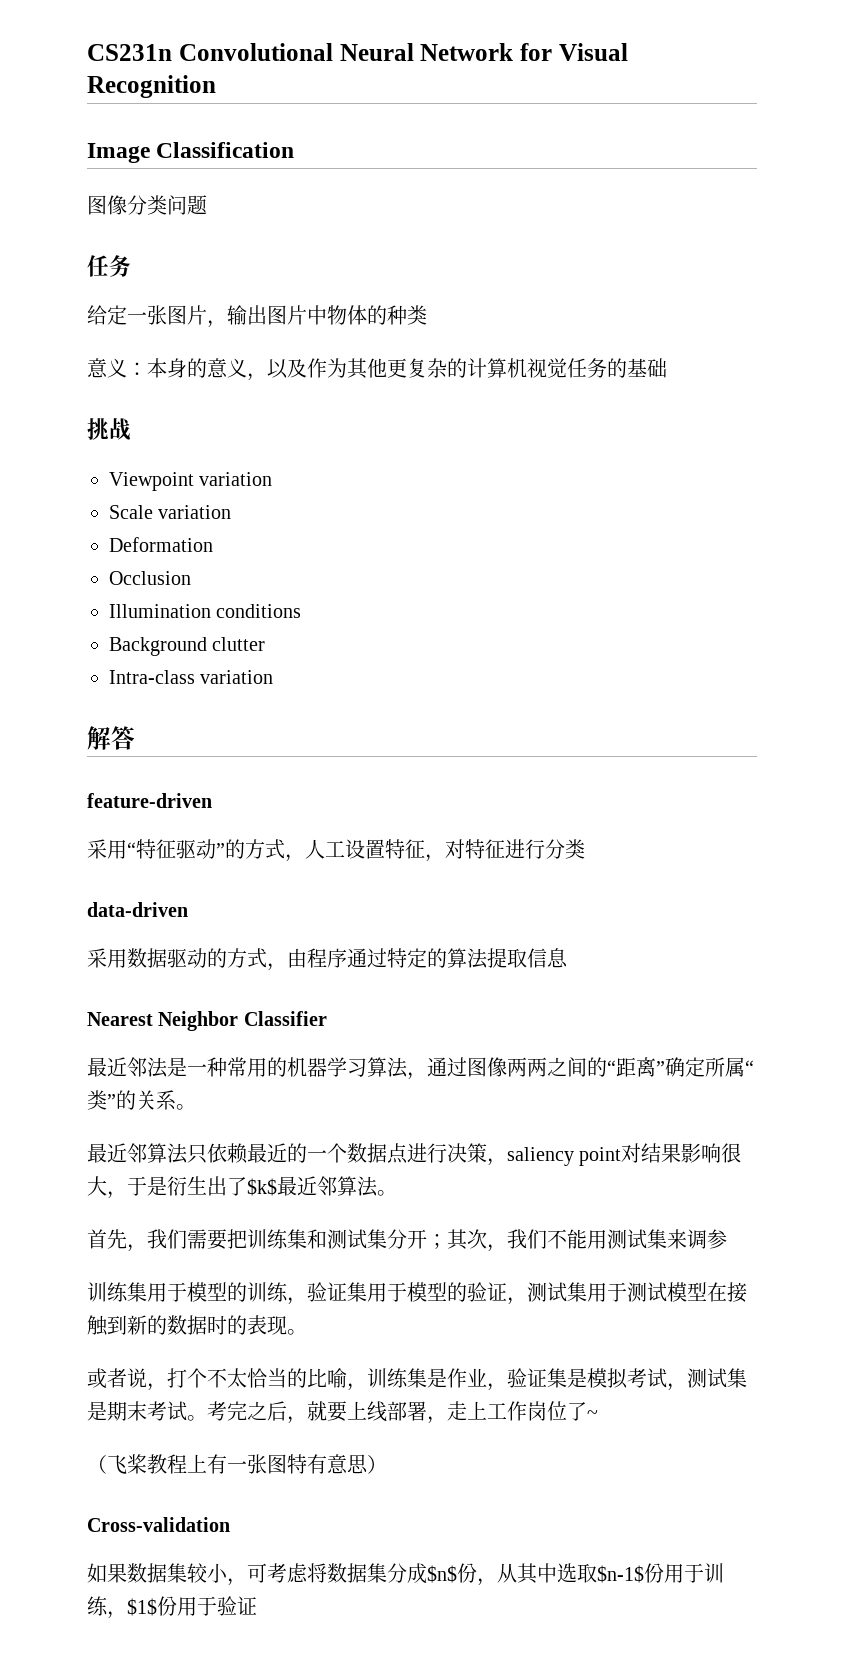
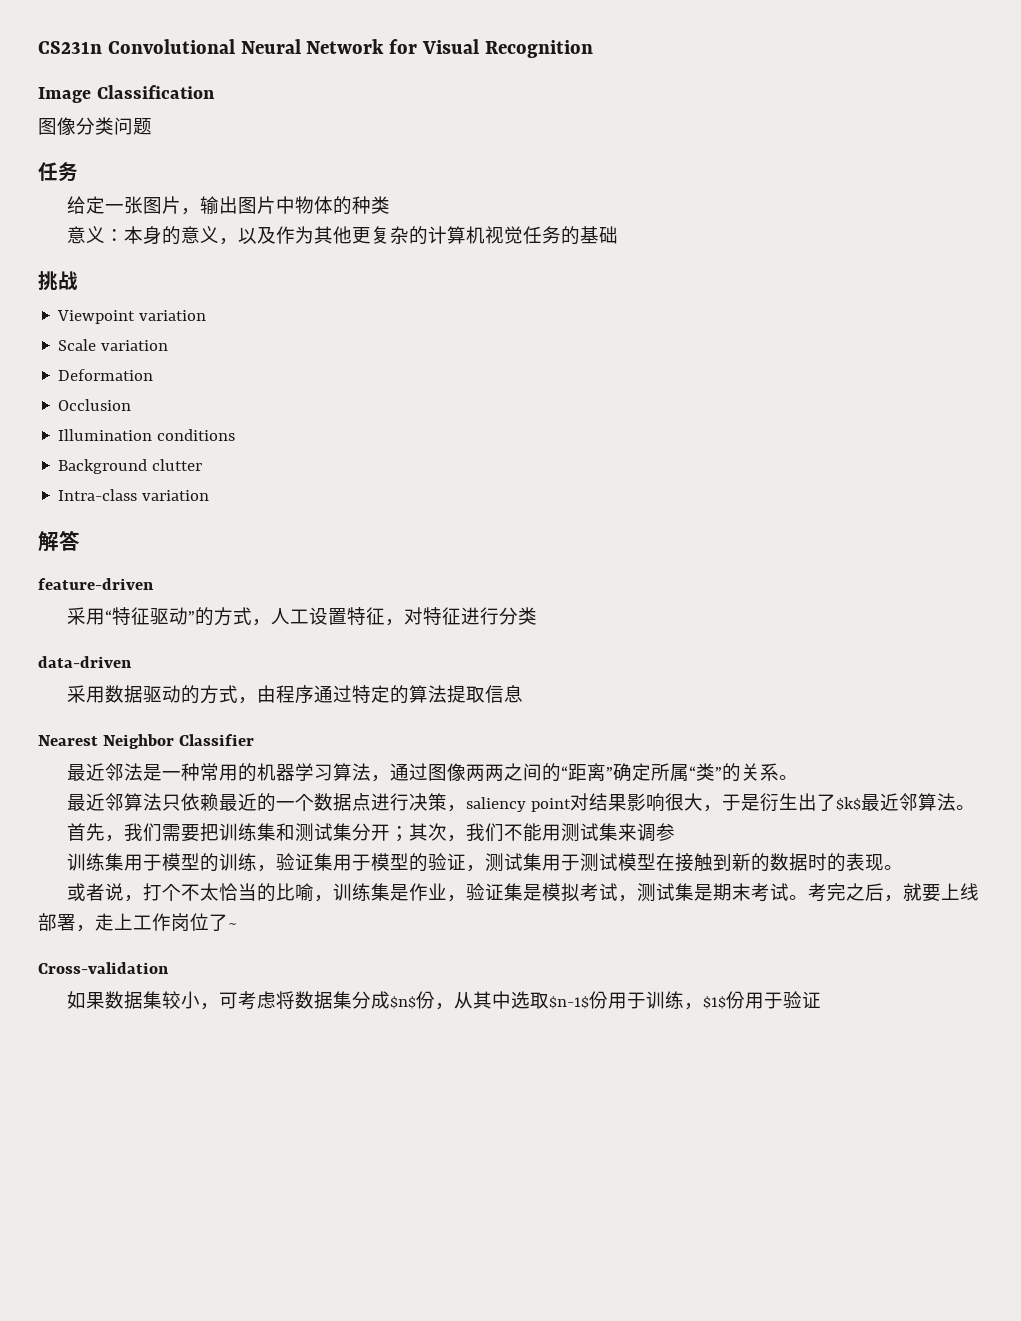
[87,1454,387,1474] // （飞桨教程上有一张图特有意思） -> (237, 926) none

